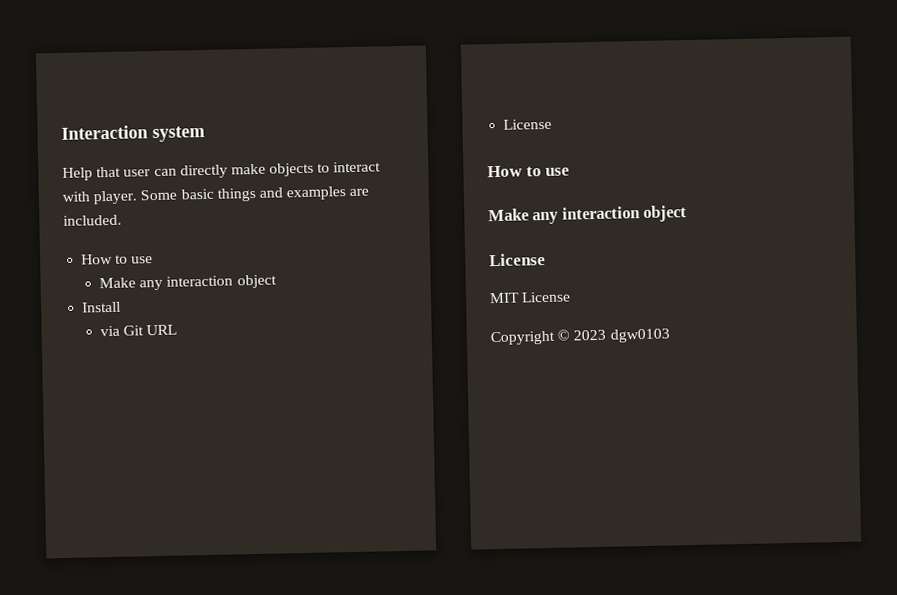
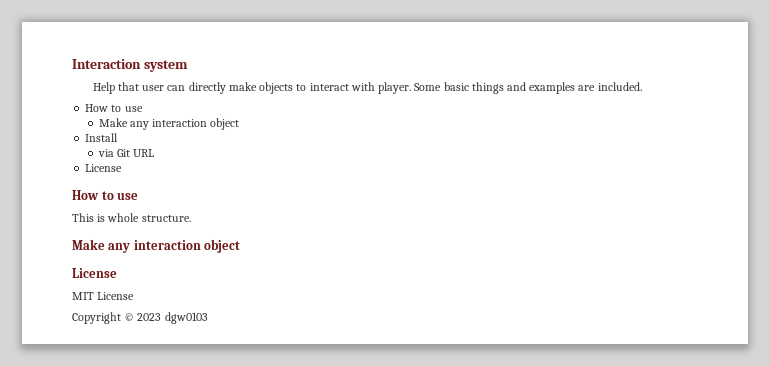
(571, 171) none -> [72,213,191,222] // This is whole structure.

